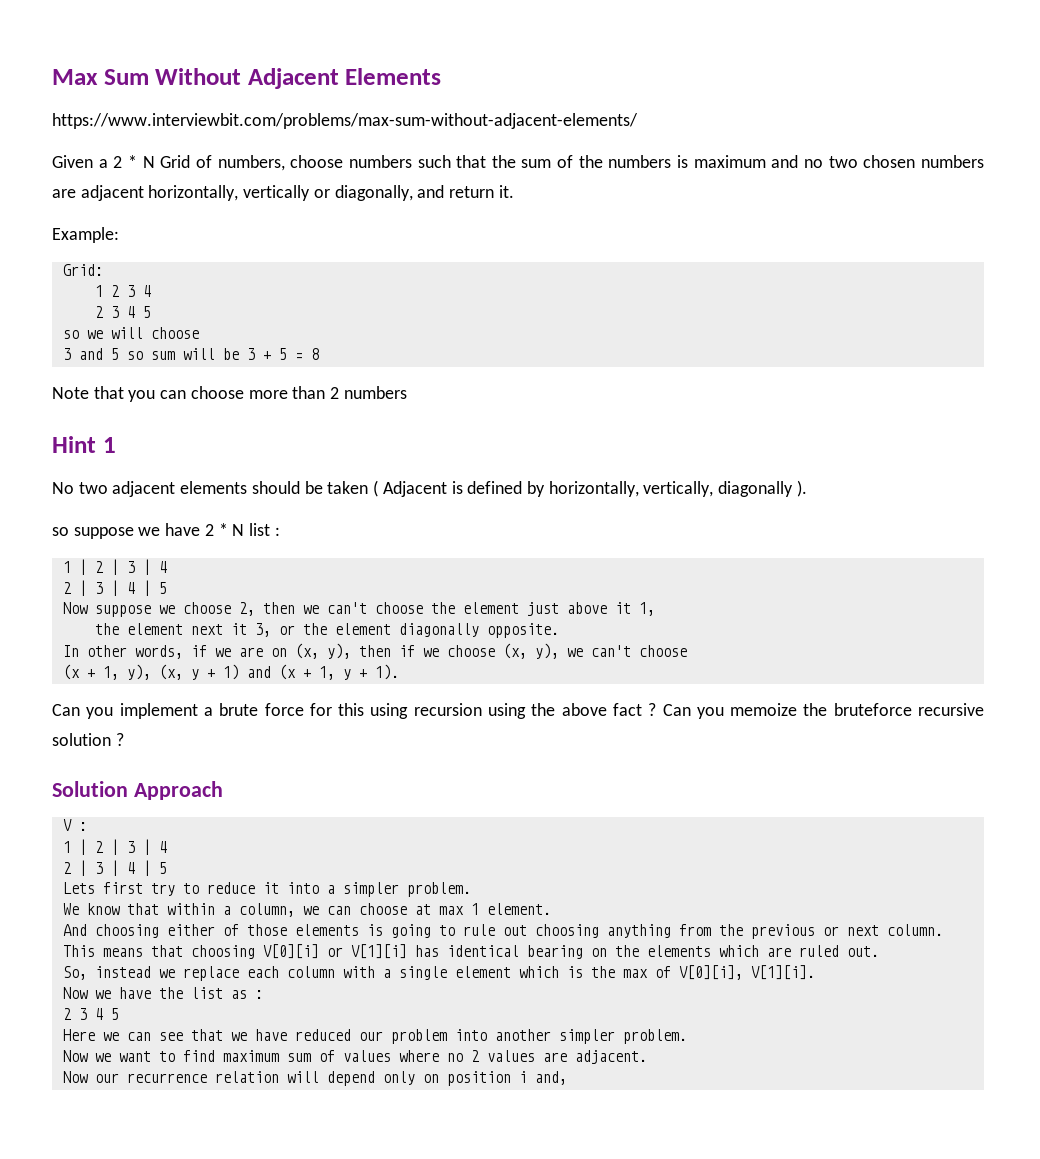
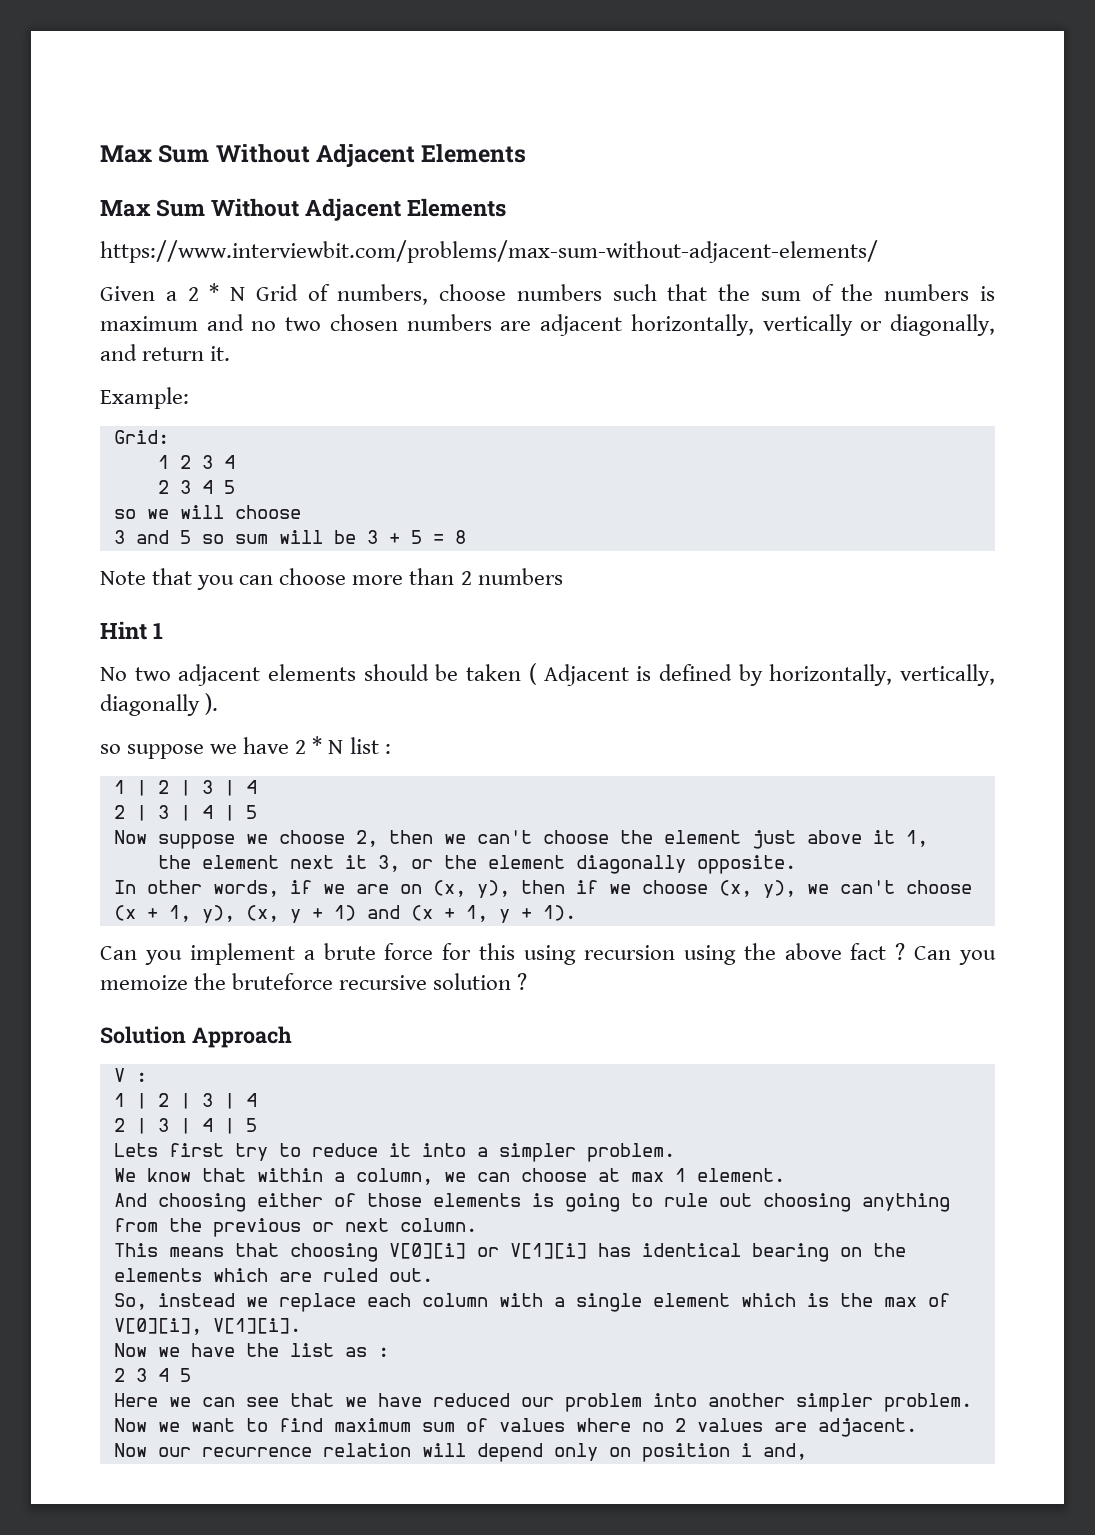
[52,68,442,89] Max Sum Without Adjacent Elements -> [100,144,527,168] [100,198,507,221] Max Sum Without Adjacent Elements // Max Sum Without Adjacent Elements

